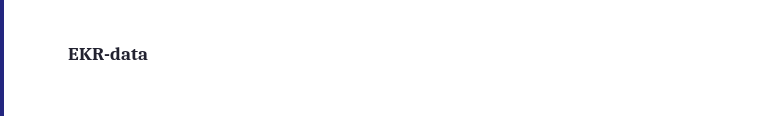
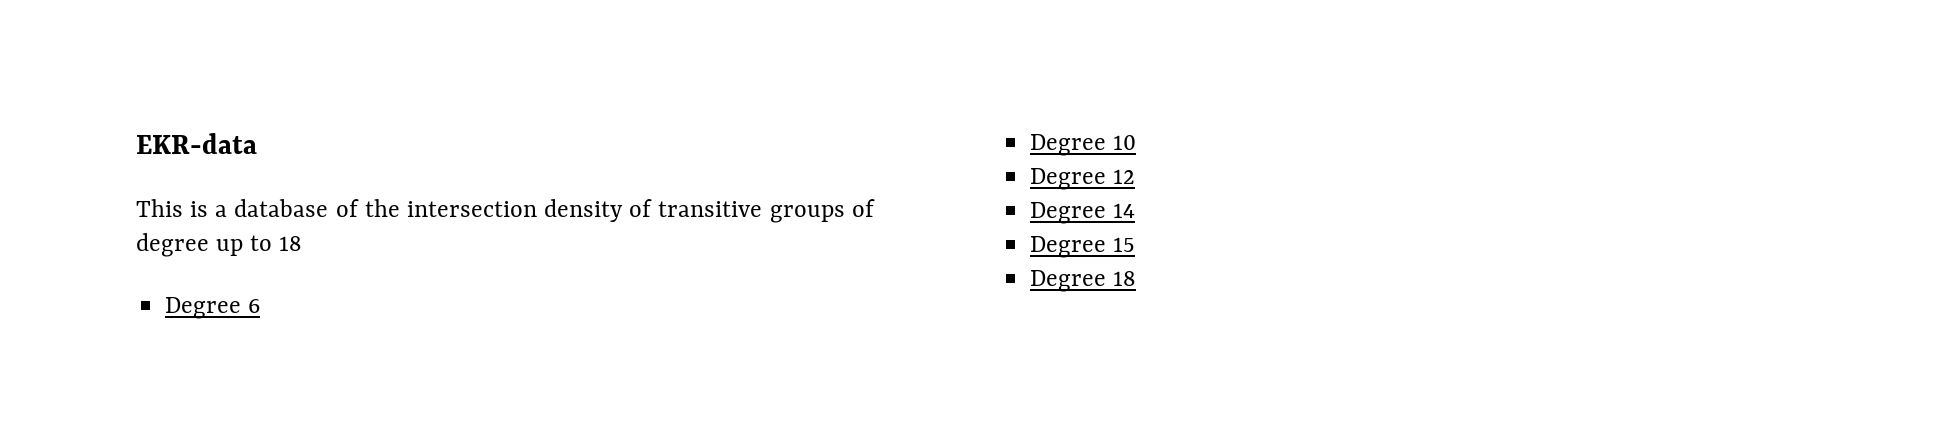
(148, 53) none -> [136,199,875,223] [136,233,303,257] [165,297,261,319] [1030,134,1137,156] [1030,168,1136,190] [1030,202,1136,224] [1030,236,1136,258] [1030,270,1137,292] // This is a database of the intersection density of transitive groups of degree up to 18 // Degree 6 // Degree 10 // Degree 12 // Degree 14 // Degree 15 // Degree 18

